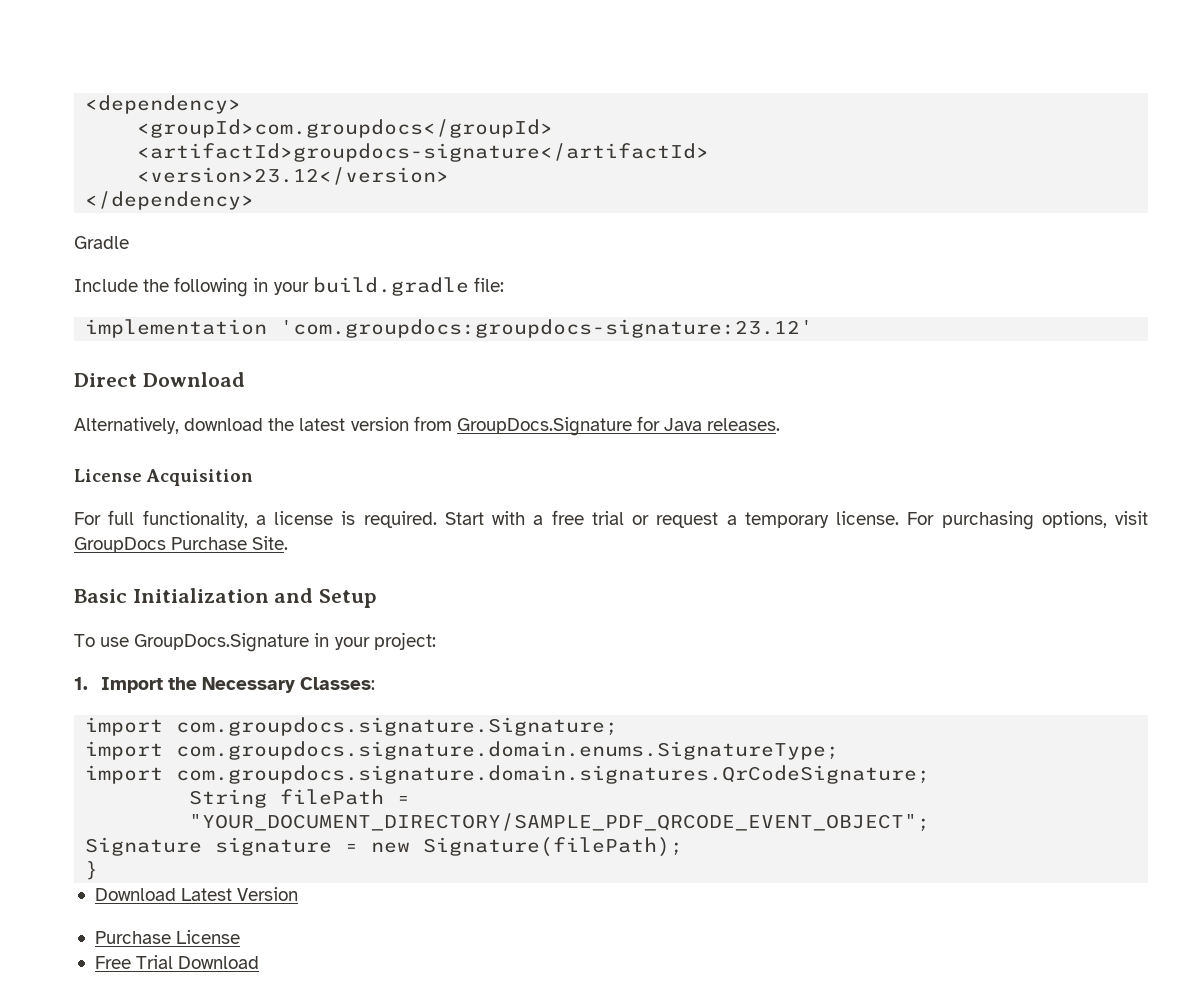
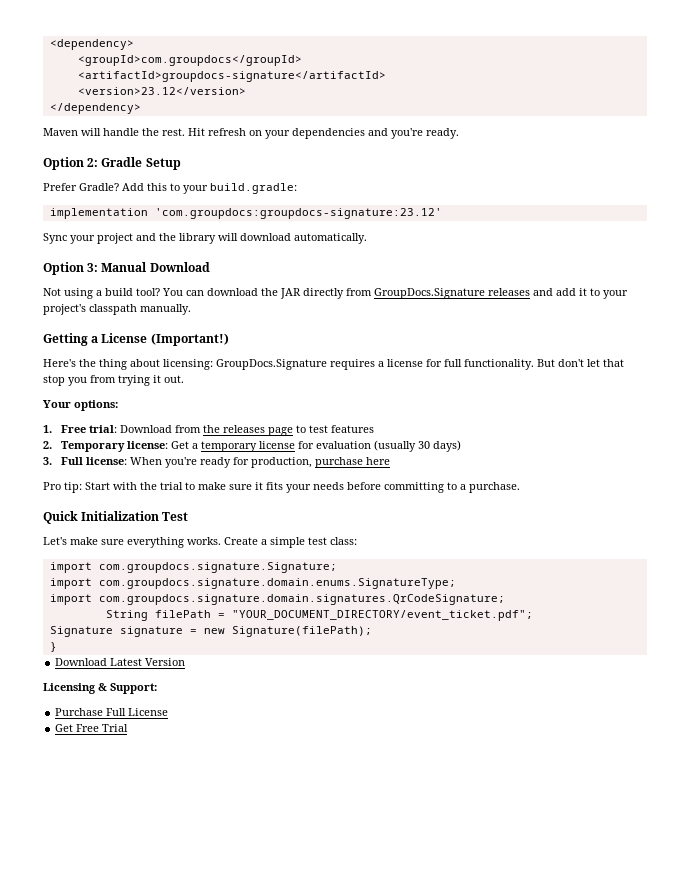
[74,236,129,249] [74,277,504,297] [85,319,814,338] [74,372,245,387] [74,416,781,436] [74,469,253,486] [74,510,1148,530] [74,536,289,553] [74,588,378,608] [74,632,436,652] [74,677,376,693] Gradle // Include the following in your build.gradle file: // implementation 'com.groupdocs:groupdocs-signature:23.12' // Direct Download // Alternatively, download the latest version from GroupDocs.Signature for Java releases. // License Acquisition // For full functionality, a license is required. Start with a free trial or request a temporary license. For purchasing options, visit GroupDocs Purchase Site. // Basic Initialization and Setup // To use GroupDocs.Signature in your project: // 1. Import the Necessary Classes: -> [43,128,459,139] [43,157,181,170] [43,183,297,194] [49,208,442,219] [43,233,367,244] [43,262,210,275] [43,288,628,299] [43,304,191,315] [43,333,229,346] [43,359,624,370] [43,375,184,386] [43,400,118,411] [43,425,374,436] [43,440,461,452] [43,457,390,468] [43,482,520,493] [43,511,189,524] [43,537,357,548] Maven will handle the rest. Hit refresh on your dependencies and you're ready. // Option 2: Gradle Setup // Prefer Gradle? Add this to your build.gradle: // implementation 'com.groupdocs:groupdocs-signature:23.12' // Sync your project and the library will download automatically. // Option 3: Manual Download // Not using a build tool? You can download the JAR directly from GroupDocs.Signature releases and add it to your project's classpath manually. // Getting a License (Important!) // Here's the thing about licensing: GroupDocs.Signature requires a license for full functionality. But don't let that stop you from trying it out. // Your options: // 1. Free trial: Download from the releases page to test features // 2. Temporary license: Get a temporary license for evaluation (usually 30 days) // 3. Full license: When you're ready for production, purchase here // Pro tip: Start with the trial to make sure it fits your needs before committing to a purchase. // Quick Initialization Test // Let's make sure everything works. Create a simple test class:
[189,813,931,832] "YOUR_DOCUMENT_DIRECTORY/SAMPLE_PDF_QRCODE_EVENT_OBJECT"; -> [231,610,533,621] "YOUR_DOCUMENT_DIRECTORY/event_ticket.pdf";
[94,931,171,944] // Purchase -> [43,683,157,694] [55,708,127,716] // Licensing & Support: // Purchase Full
(241, 937) none -> [55,724,74,732] Get
[178,956,260,969] Download -> (129, 728) none

